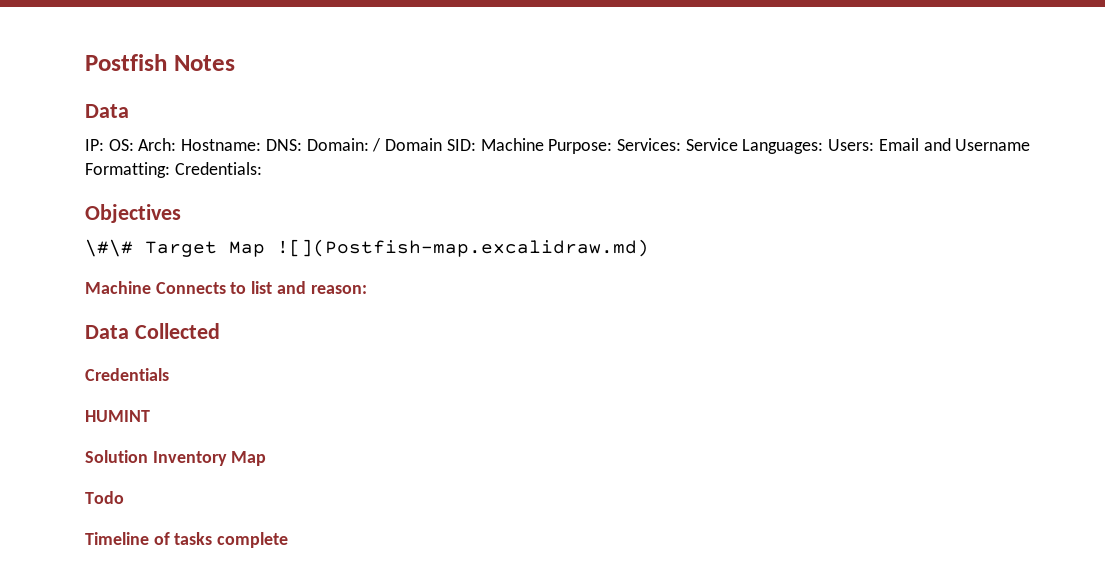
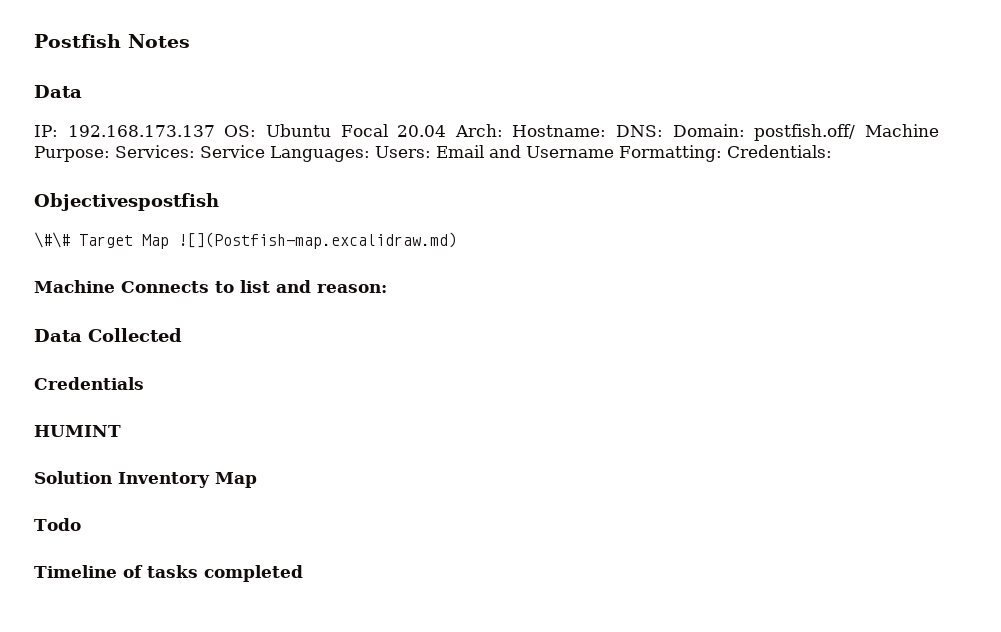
[108,139,134,151] OS: -> [67,124,447,137] 192.168.173.137 OS: Ubuntu Focal 20.04
[372,138,476,152] / Domain SID: -> [754,124,856,141] postfish.off/
[85,204,181,223] Objectives -> [34,193,219,211] Objectivespostfish
[217,532,289,548] complete -> [204,565,303,582] completed

